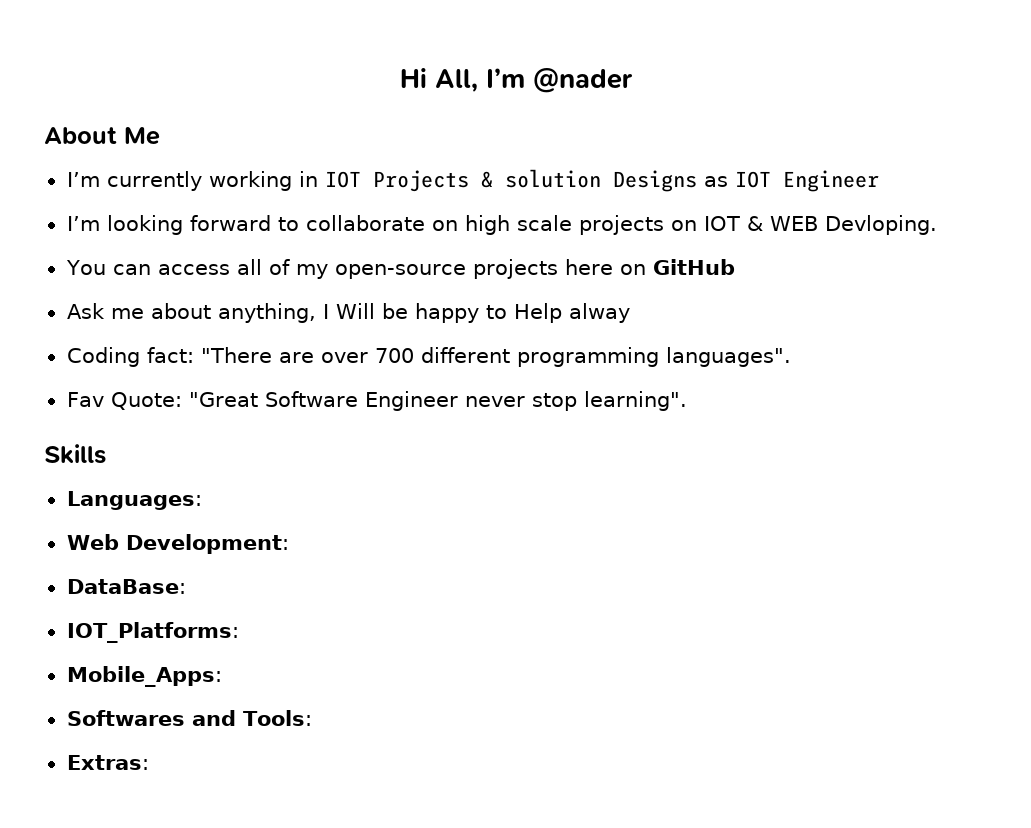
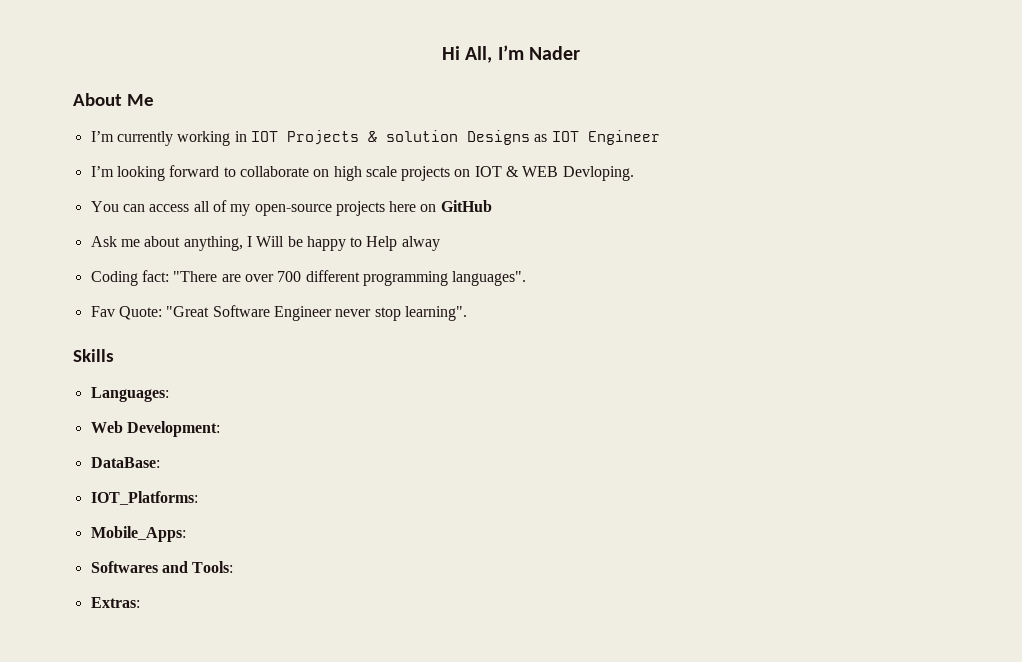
[532,68,633,93] @nader -> [529,46,581,60] Nader

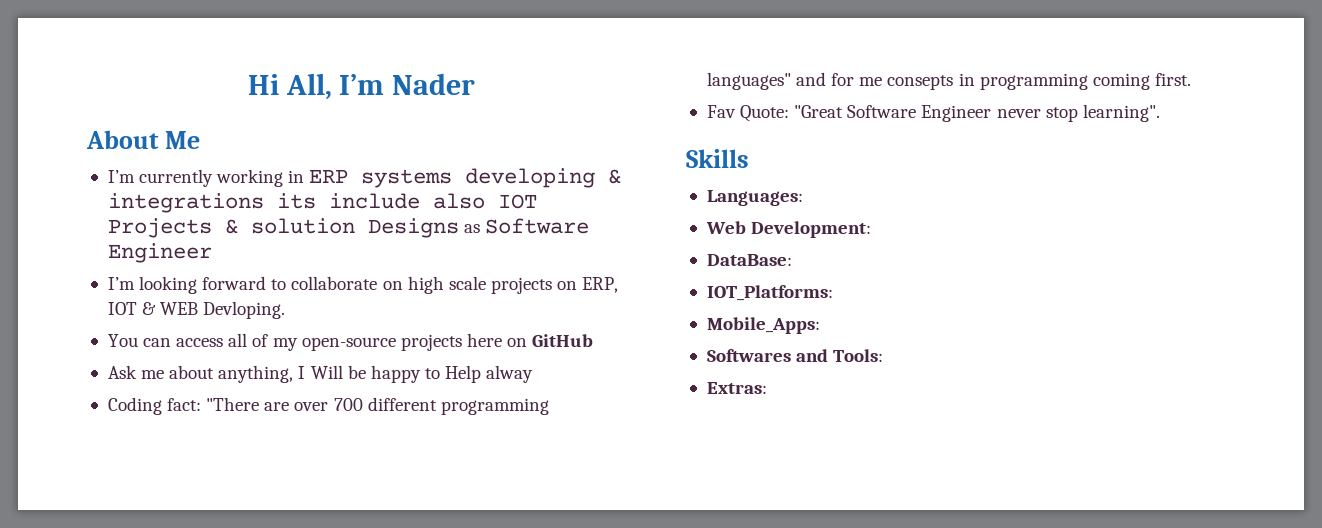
(247, 136) none -> [309,168,622,188] [107,193,485,213] ERP systems developing & integrations its include also
[551,131,579,142] IOT -> [485,218,590,234] Software
(471, 173) none -> [582,277,619,293] ERP,
[452,271,527,286] languages". -> [706,72,1191,90] languages" and for me consepts in programming coming first.

